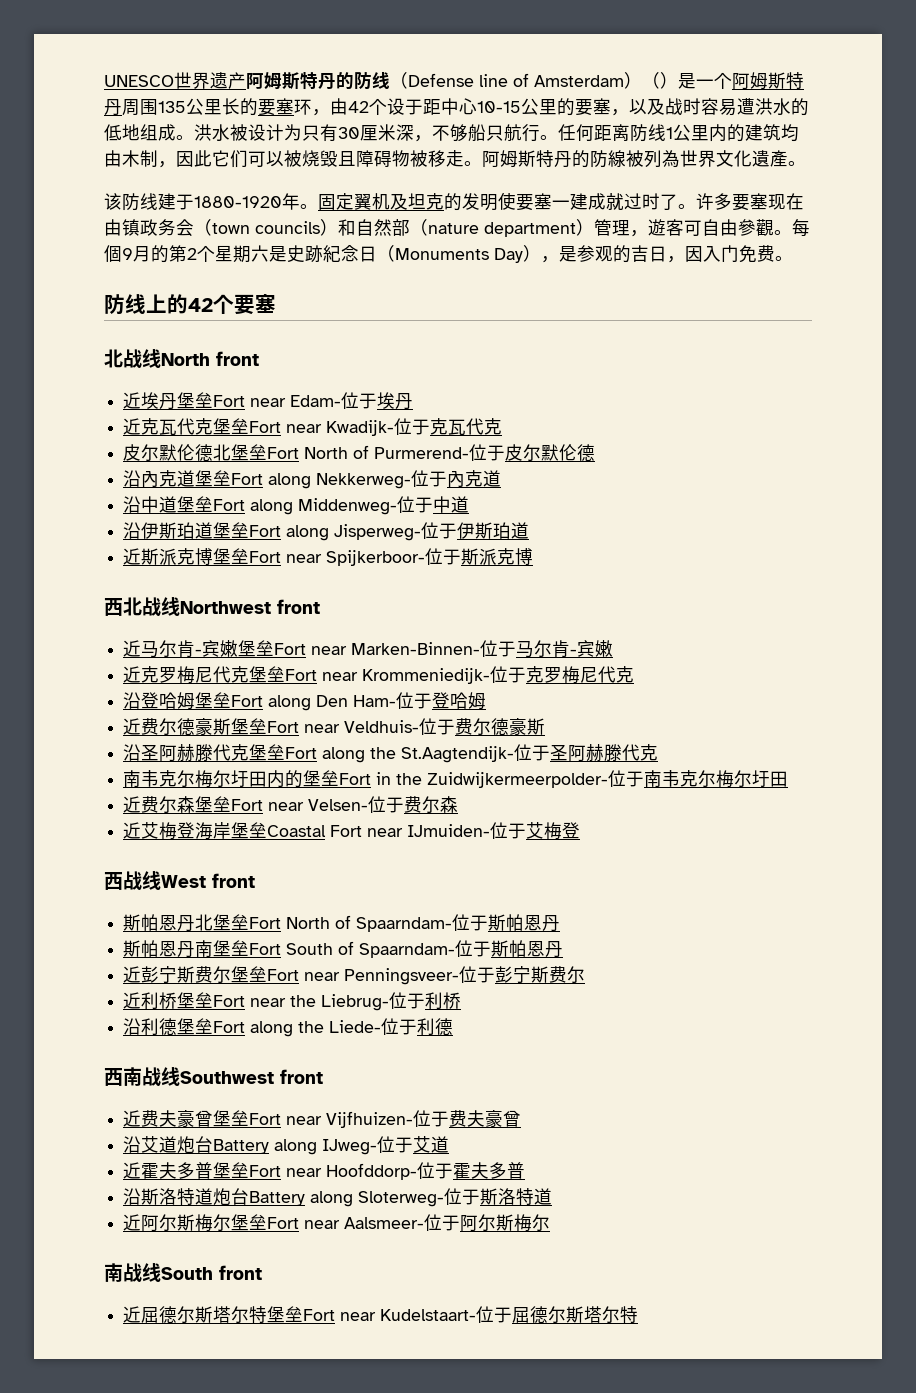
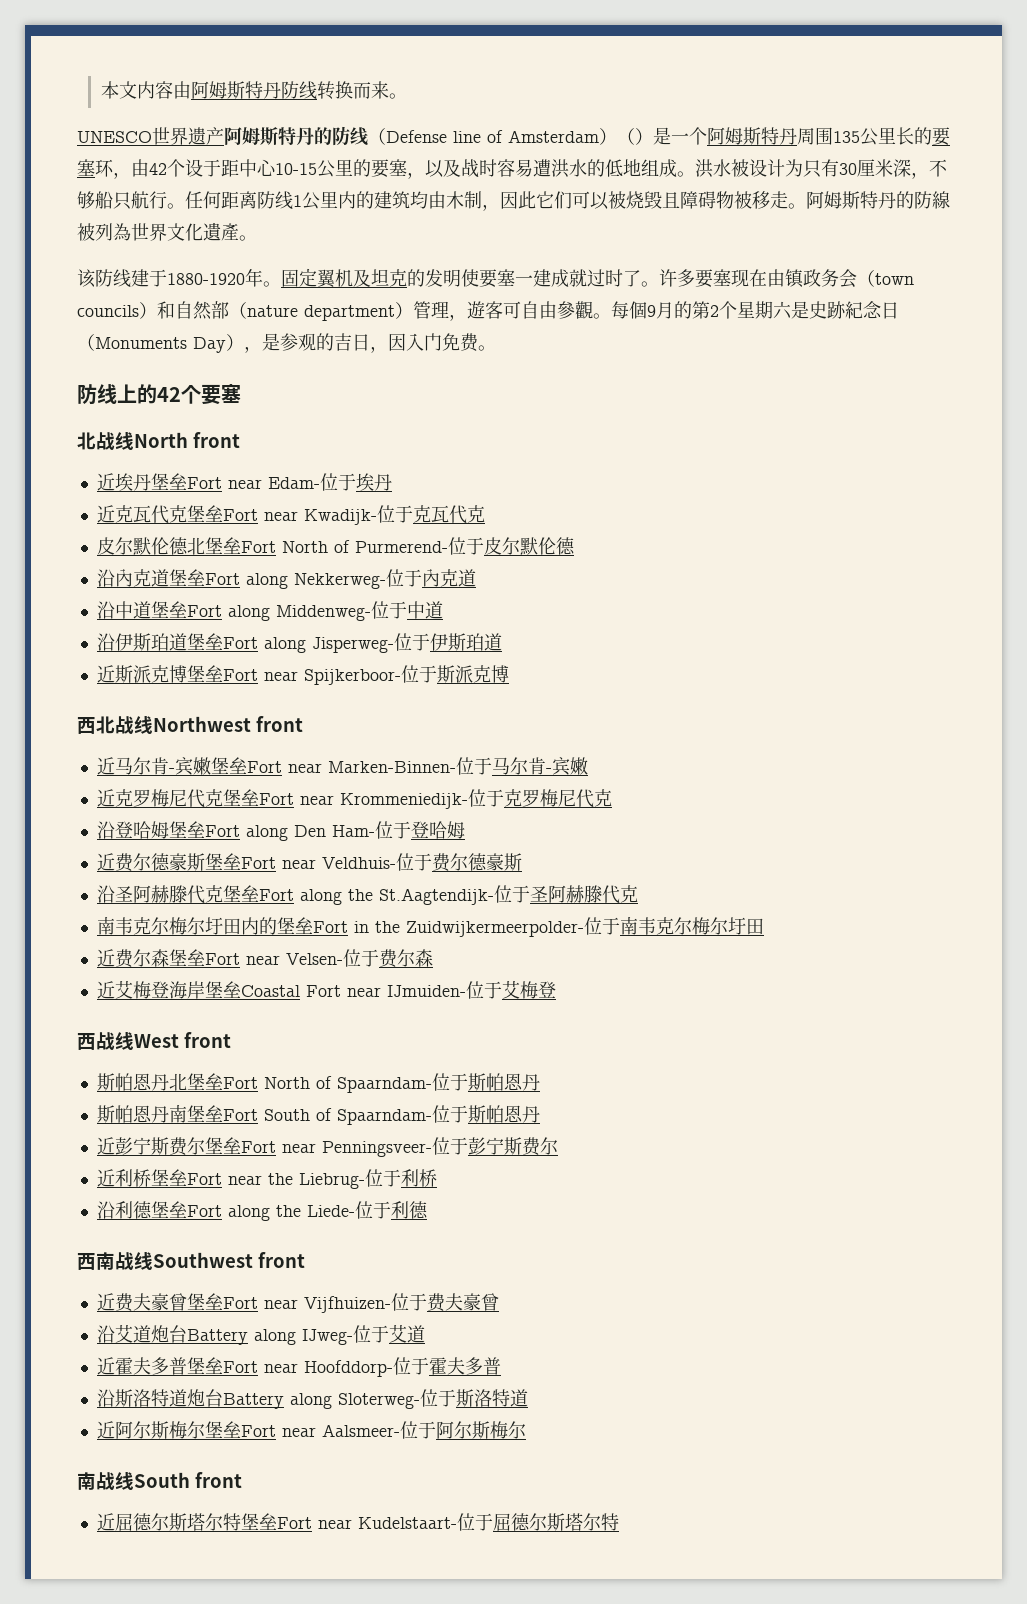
(104, 81) none -> [100,81,407,100] 本文内容由阿姆斯特丹防线转换而来。 //

